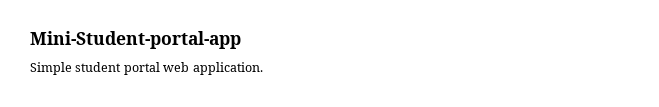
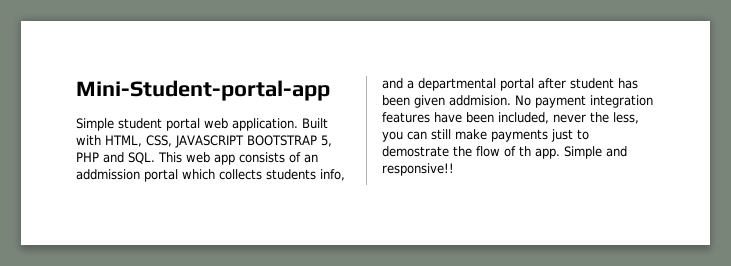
(263, 68) none -> [302,118,328,129] [76,135,332,148] [76,152,318,165] [76,169,345,182] [382,78,638,91] [382,95,653,108] [382,112,639,124] [382,129,589,142] [382,146,627,159] [382,163,454,176] Built with HTML, CSS, JAVASCRIPT BOOTSTRAP 5, PHP and SQL. This web app consists of an addmission portal which collects students info, and a departmental portal after student has been given addmision. No payment integration features have been included, never the less, you can still make payments just to demostrate the flow of th app. Simple and responsive!!

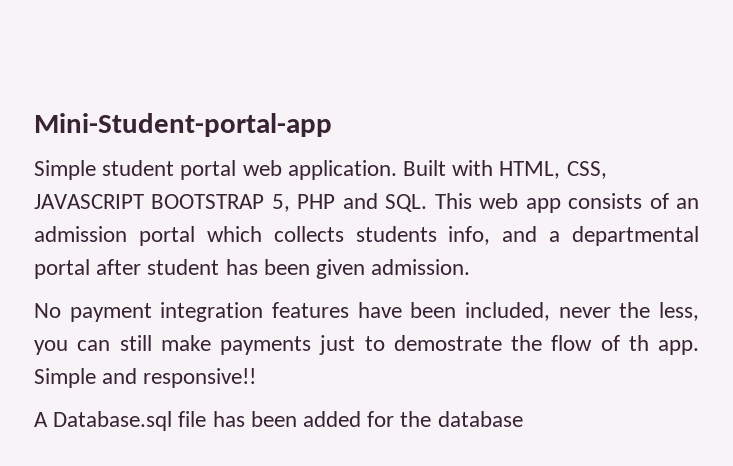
[76,169,140,180] addmission -> [34,226,127,242] admission
[449,95,511,106] addmision. -> [371,259,471,275] admission. //
(454, 169) none -> [34,411,523,431] // A Database.sql file has been added for the database

